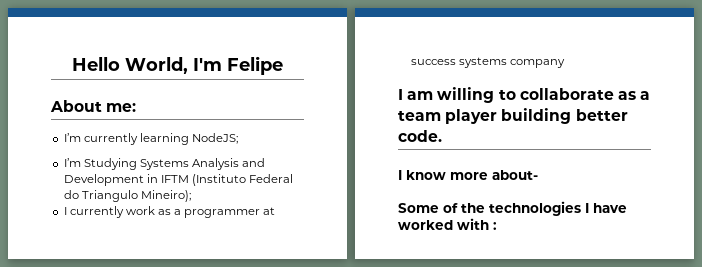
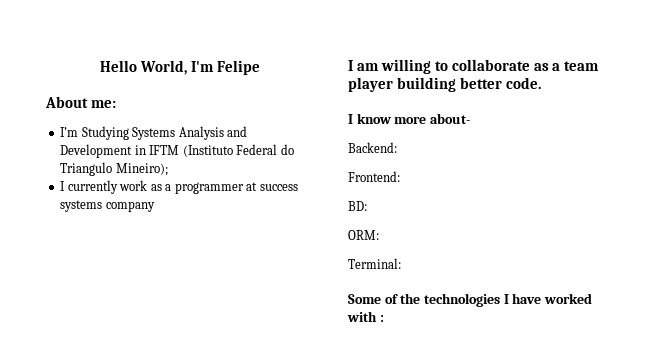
[63,133,238,145] // I’m currently learning NodeJS; -> (116, 104) none
(538, 175) none -> [348,142,397,153] [348,171,400,182] [348,201,367,211] [348,230,379,240] [348,258,401,269] // Backend: // Frontend: // BD: // ORM: // Terminal:

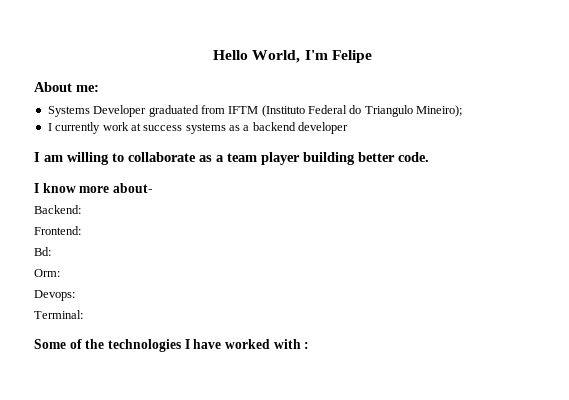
[60,126,248,140] [60,144,146,158] I’m Studying Systems Analysis and Development in -> [47,105,225,117] Systems Developer graduated from
[150,182,298,194] [60,200,155,212] as a programmer at success systems company -> [130,122,349,134] at success systems as a backend developer
[348,201,367,211] [348,230,379,240] BD: // ORM: -> [34,247,51,256] [34,269,60,277] [34,290,75,301] Bd: // Orm: // Devops:

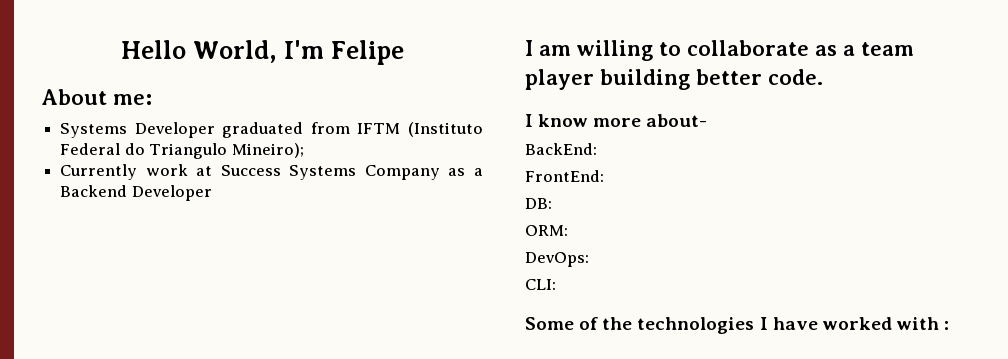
[47,122,349,134] I currently work at success systems as a backend developer -> [60,164,484,180] [60,185,212,201] Currently work at Success Systems Company as a Backend Developer
[34,205,81,214] [34,226,81,235] [34,247,51,256] [34,269,60,277] [34,290,75,301] [34,310,83,319] Backend: // Frontend: // Bd: // Orm: // Devops: // Terminal: -> [525,143,597,155] [525,170,604,182] [525,198,552,209] [525,225,568,236] [525,252,589,267] [525,279,556,290] BackEnd: // FrontEnd: // DB: // ORM: // DevOps: // CLI:

